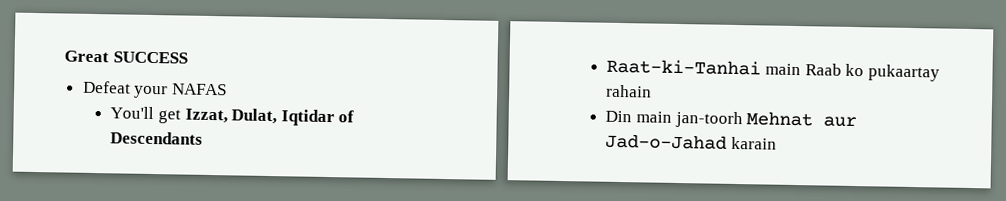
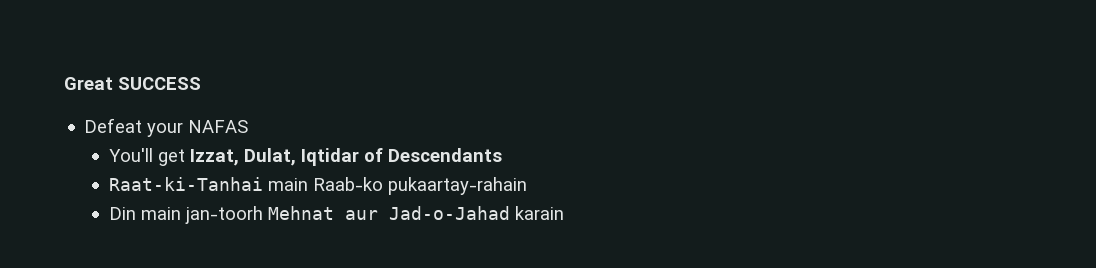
[804,63,940,82] [606,84,653,98] Raab ko pukaartay rahain -> [312,177,527,195] Raab-ko pukaartay-rahain

